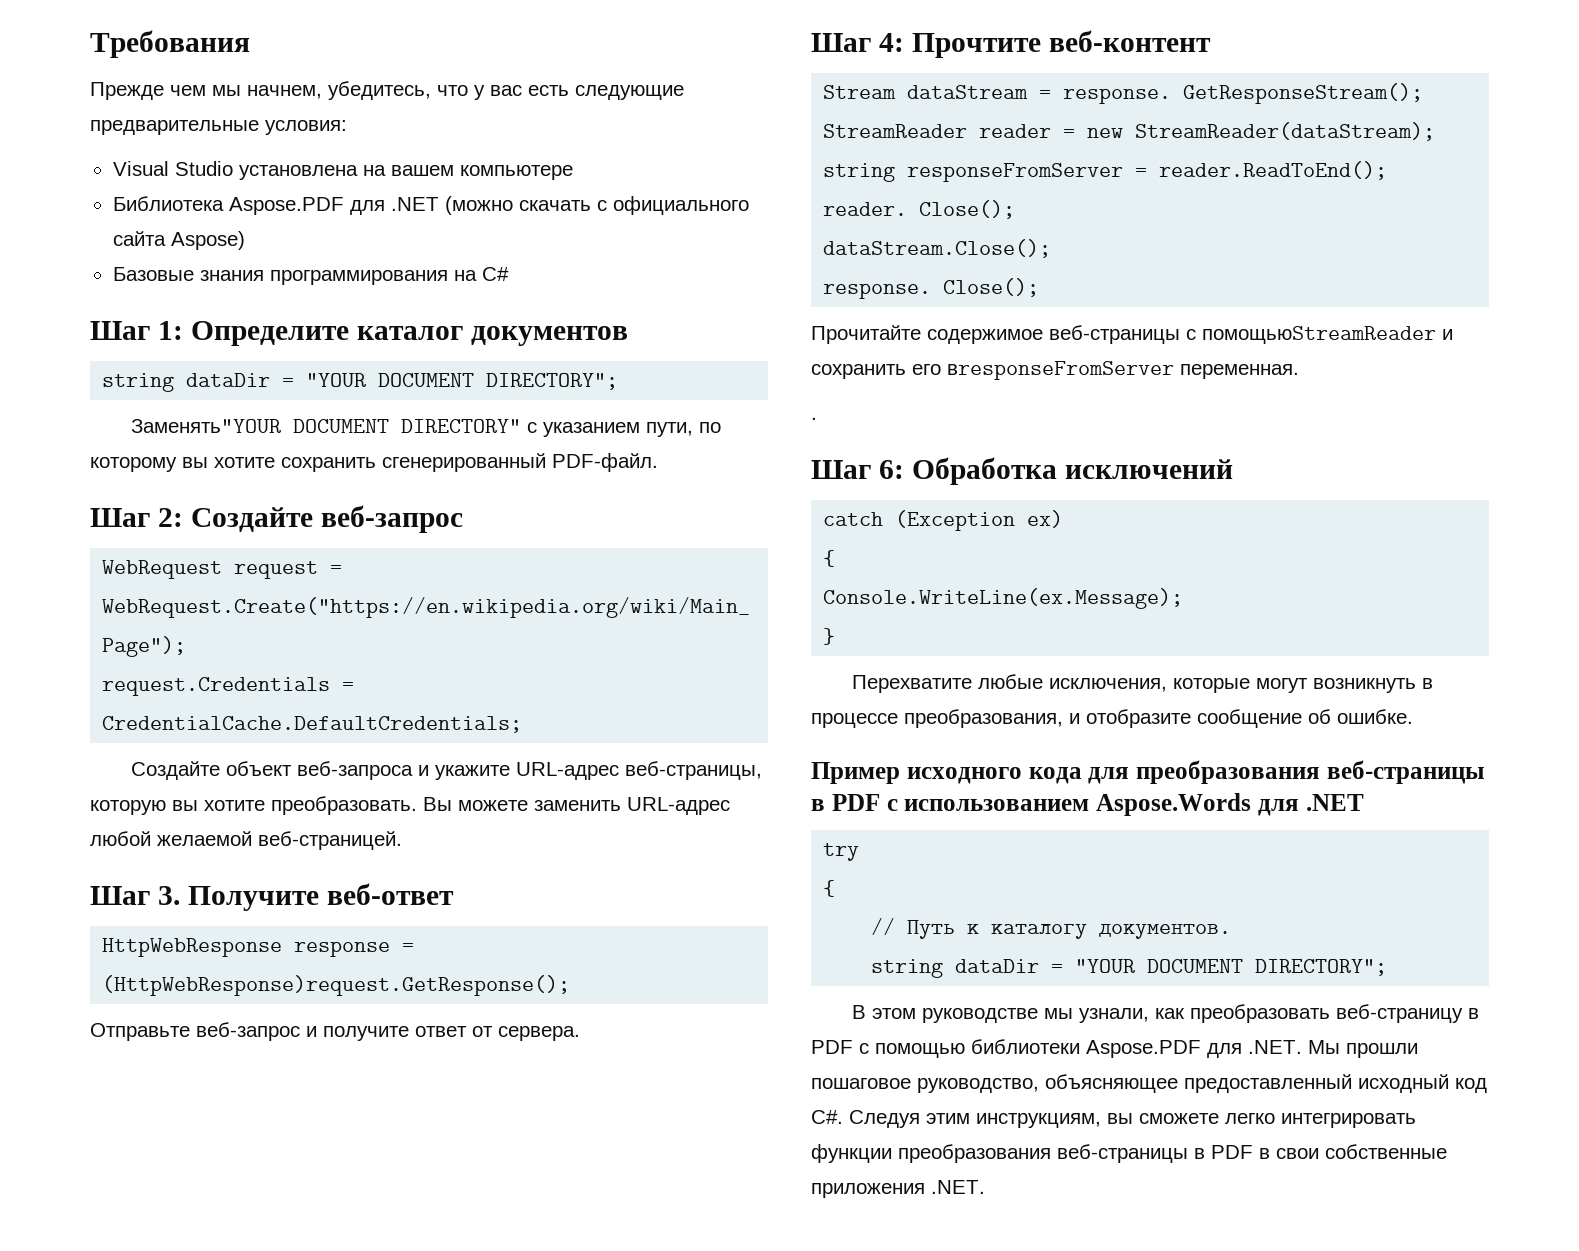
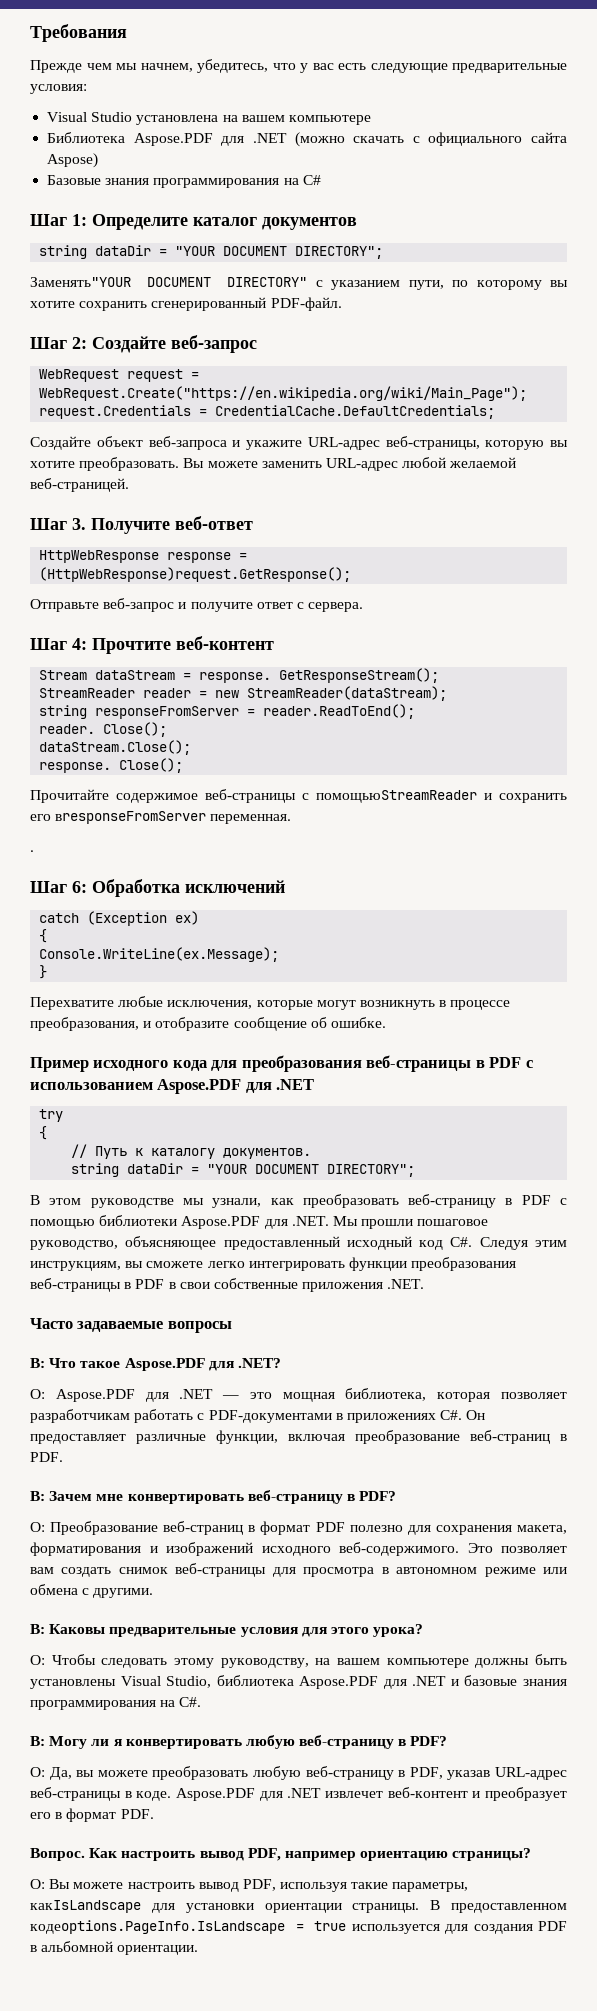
[472,1026,493,1037] от -> [296,602,304,609] с
[1096,793,1251,816] Aspose.Words -> [157,1079,242,1094] Aspose.PDF
(985, 1187) none -> [30,1318,232,1333] [30,1358,281,1371] [30,1388,567,1402] [30,1409,486,1423] [30,1430,567,1444] [30,1452,63,1462] [30,1490,397,1504] [30,1521,568,1535] [30,1542,567,1556] [30,1563,567,1577] [30,1584,154,1598] [30,1624,424,1637] [30,1654,568,1668] [30,1675,567,1689] [30,1697,202,1710] [30,1735,448,1749] [30,1766,568,1780] [30,1787,568,1801] [30,1808,154,1822] [30,1848,532,1861] [30,1879,469,1892] [30,1900,567,1913] [30,1920,567,1934] [30,1941,199,1955] // Часто задаваемые вопросы // В: Что такое Aspose.PDF для .NET? // О: Aspose.PDF для .NET — это мощная библиотека, которая позволяет разработчикам работать с PDF-документами в приложениях C#. Он предоставляет различные функции, включая преобразование веб-страниц в PDF. // В: Зачем мне конвертировать веб-страницу в PDF? // О: Преобразование веб-страниц в формат PDF полезно для сохранения макета, форматирования и изображений исходного веб-содержимого. Это позволяет вам создать снимок веб-страницы для просмотра в автономном режиме или обмена с другими. // В: Каковы предварительные условия для этого урока? // О: Чтобы следовать этому руководству, на вашем компьютере должны быть установлены Visual Studio, библиотека Aspose.PDF для .NET и базовые знания программирования на C#. // В: Могу ли я конвертировать любую веб-страницу в PDF? // О: Да, вы можете преобразовать любую веб-страницу в PDF, указав URL-адрес веб-страницы в коде. Aspose.PDF для .NET извлечет веб-контент и преобразует его в формат PDF. // Вопрос. Как настроить вывод PDF, например ориентацию страницы? // О: Вы можете настроить вывод PDF, используя такие параметры, какIsLandscape для установки ориентации страницы. В предоставленном кодеoptions.PageInfo.IsLandscape = true используется для создания PDF в альбомной ориентации.

